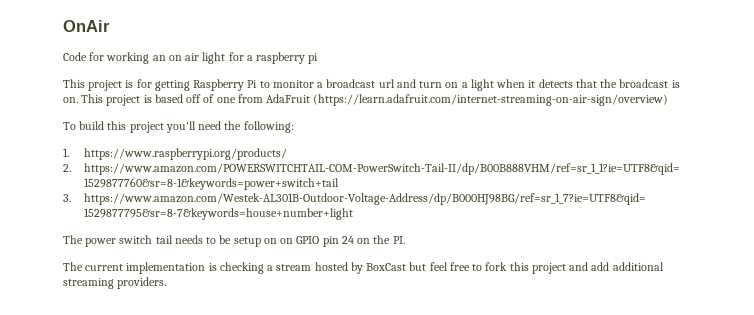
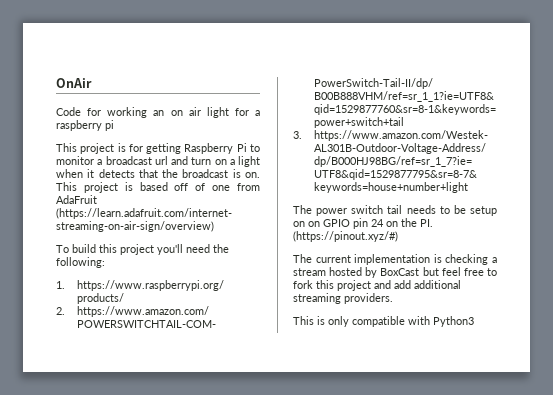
(405, 240) none -> [293,231,398,242] (https://pinout.xyz/#)
(167, 283) none -> [293,316,474,327] // This is only compatible with Python3

